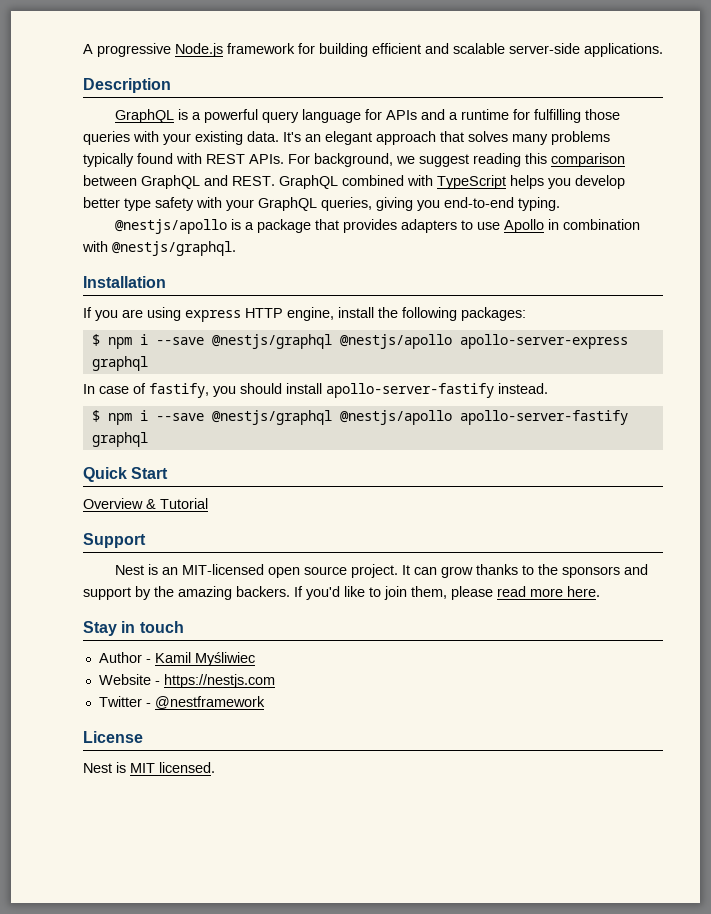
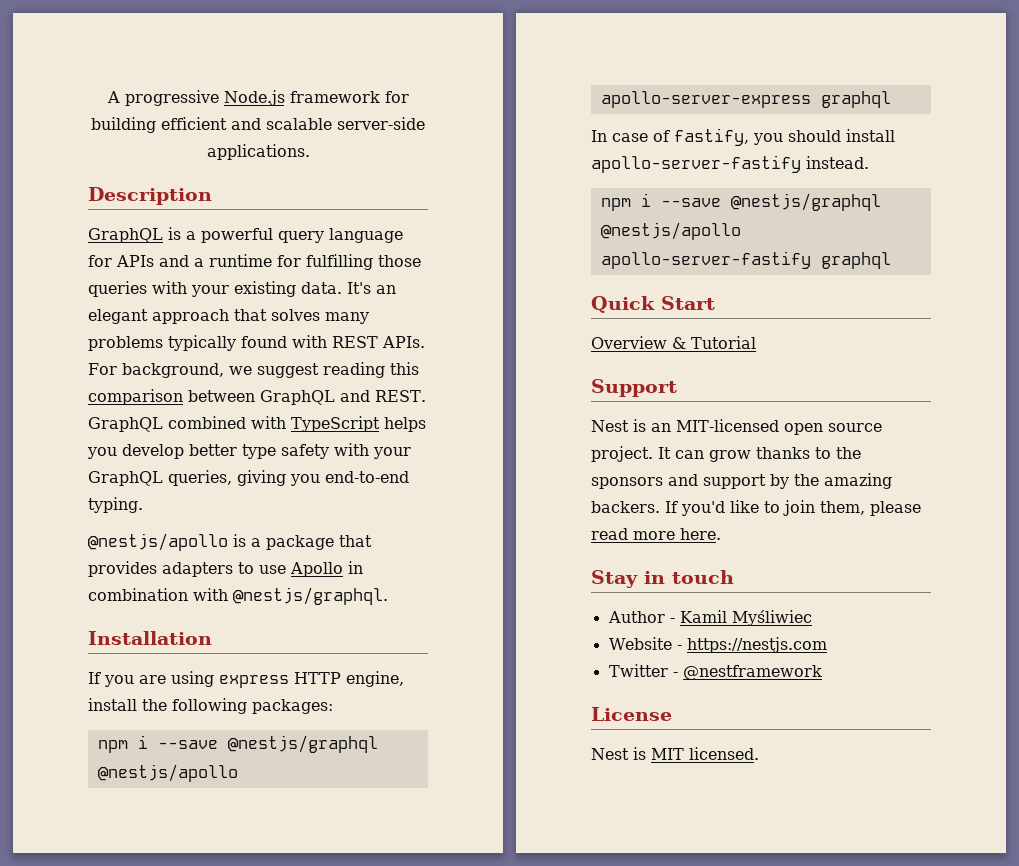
[91,334,100,346] $ -> (333, 706) none
[91,410,100,422] $ -> (869, 162) none

